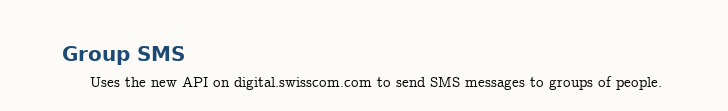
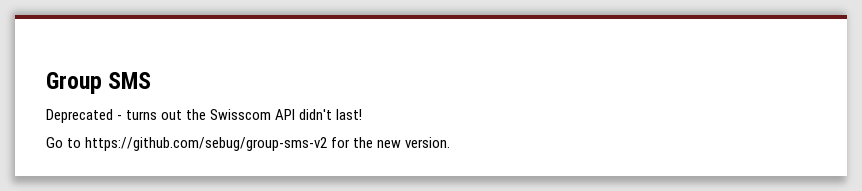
[90,76,663,90] Uses the new API on digital.swisscom.com to send SMS messages to groups of people. -> [46,109,363,123] [46,137,451,151] Deprecated - turns out the Swisscom API didn't last! // Go to https://github.com/sebug/group-sms-v2 for the new version.

